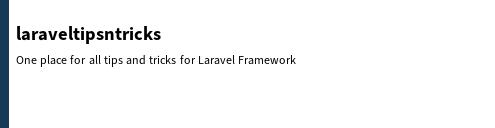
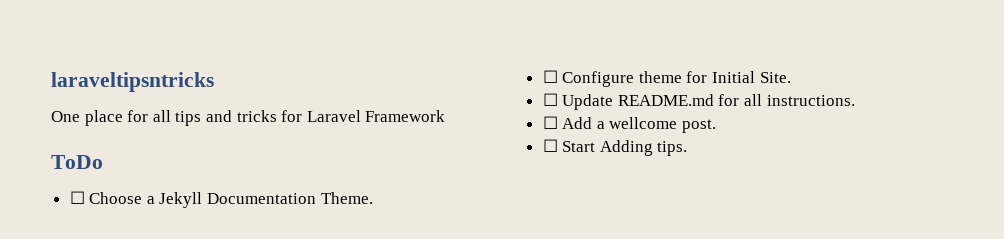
(297, 60) none -> [51,155,103,169] [69,191,373,208] [542,70,791,87] [542,93,855,110] [542,116,717,133] [542,139,688,156] // ToDo // ☐ Choose a Jekyll Documentation Theme. // ☐ Configure theme for Initial Site. // ☐ Update README.md for all instructions. // ☐ Add a wellcome post. // ☐ Start Adding tips.

